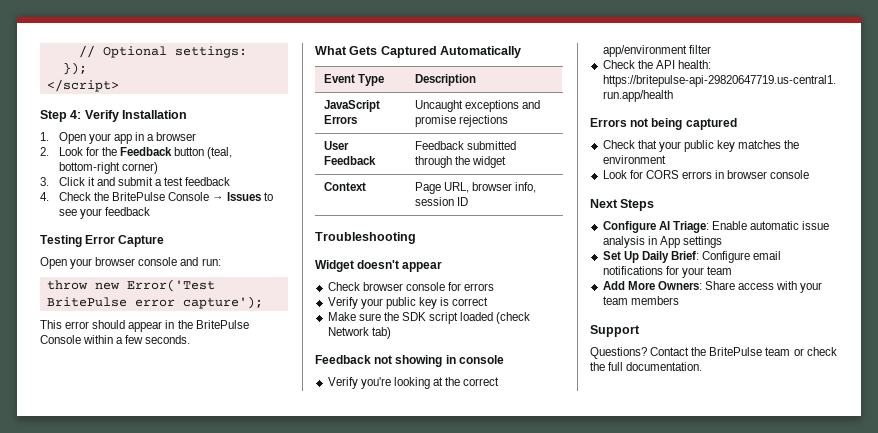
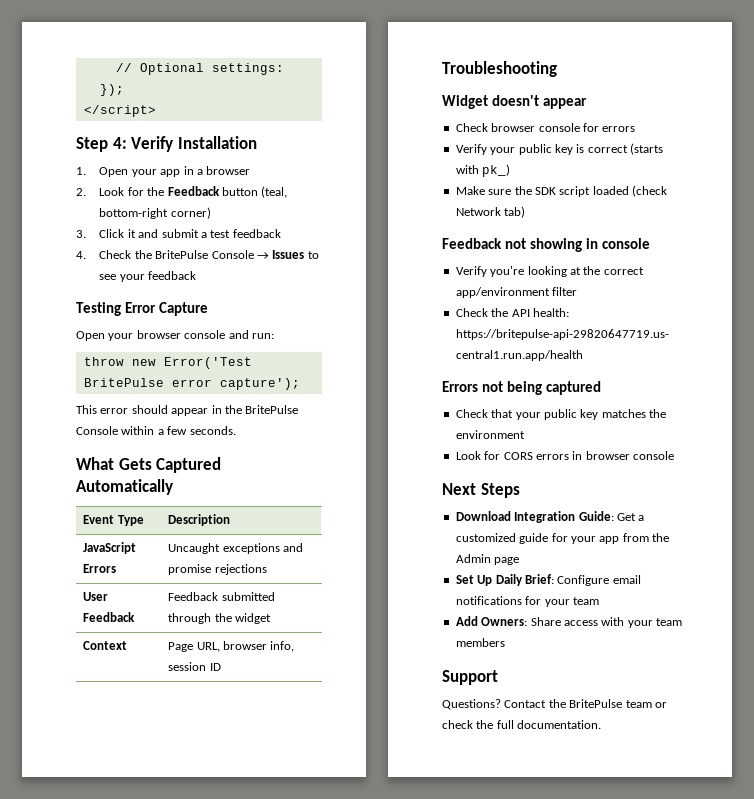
(489, 301) none -> [630,143,663,155] [455,164,511,177] (starts with pk_)
[602,221,830,233] [602,236,722,248] Configure AI Triage: Enable automatic issue analysis in App settings -> [455,511,645,523] [455,533,669,544] [455,554,520,565] Download Integration Guide: Get a customized guide for your app from the Admin page
[627,281,655,290] More -> (478, 621) none

